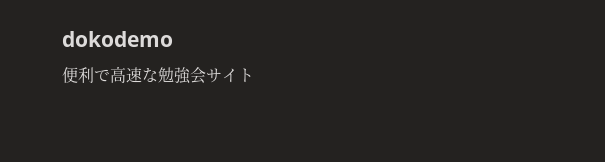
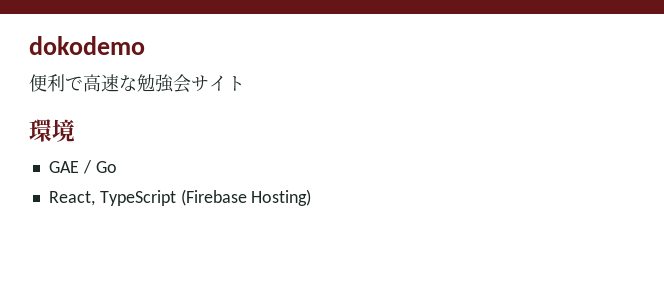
(254, 75) none -> [29,119,75,142] [48,160,117,174] [48,189,312,206] // 環境 // GAE / Go // React, TypeScript (Firebase Hosting)

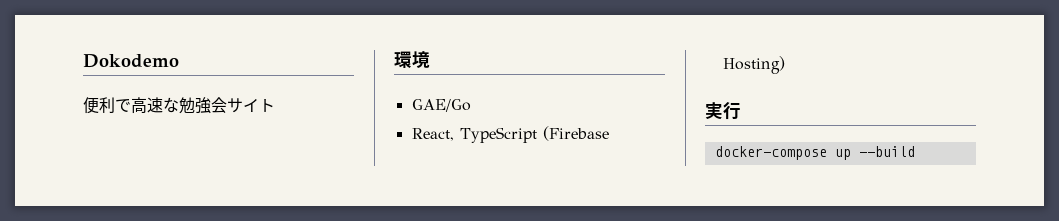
[29,36,145,55] dokodemo -> [83,54,179,68] Dokodemo
[48,160,117,174] GAE / Go -> [411,99,471,112] GAE/Go
(312, 197) none -> [705,102,741,120] [714,146,915,160] // 実行 // docker-compose up --build

